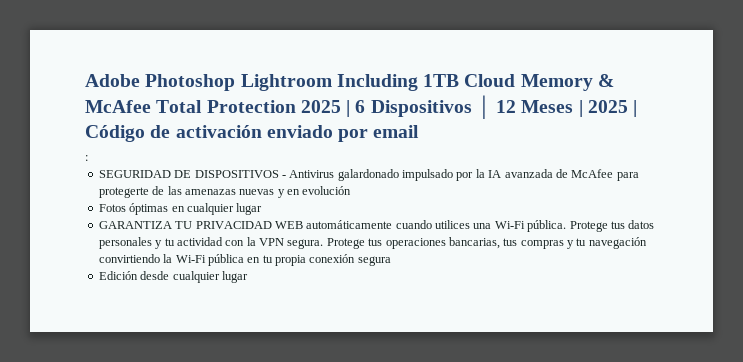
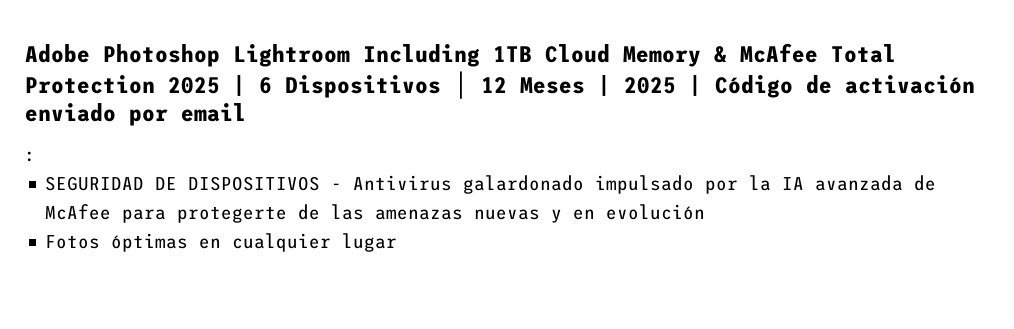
[98,220,655,232] [98,237,647,249] [98,254,391,266] [98,271,248,283] // GARANTIZA TU PRIVACIDAD WEB automáticamente cuando utilices una Wi-Fi pública. Protege tus datos personales y tu actividad con la VPN segura. Protege tus operaciones bancarias, tus compras y tu navegación convirtiendo la Wi-Fi pública en tu propia conexión segura // Edición desde cualquier lugar -> (398, 242) none

